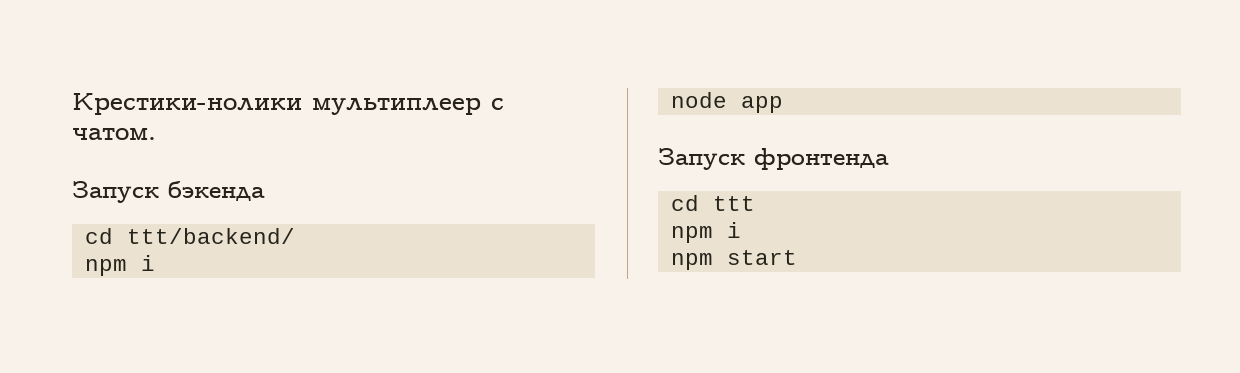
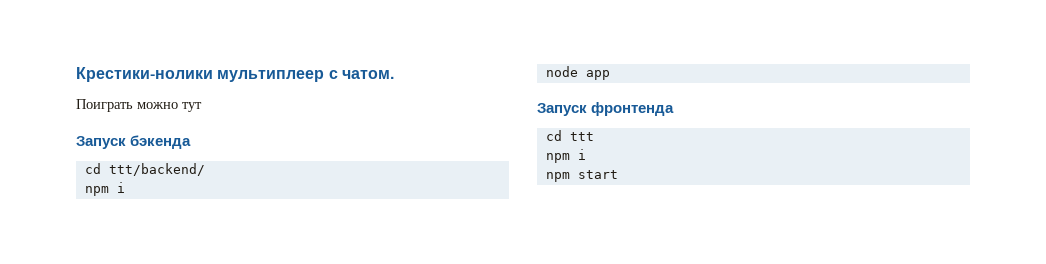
(156, 134) none -> [76,99,202,112] // Поиграть можно тут

